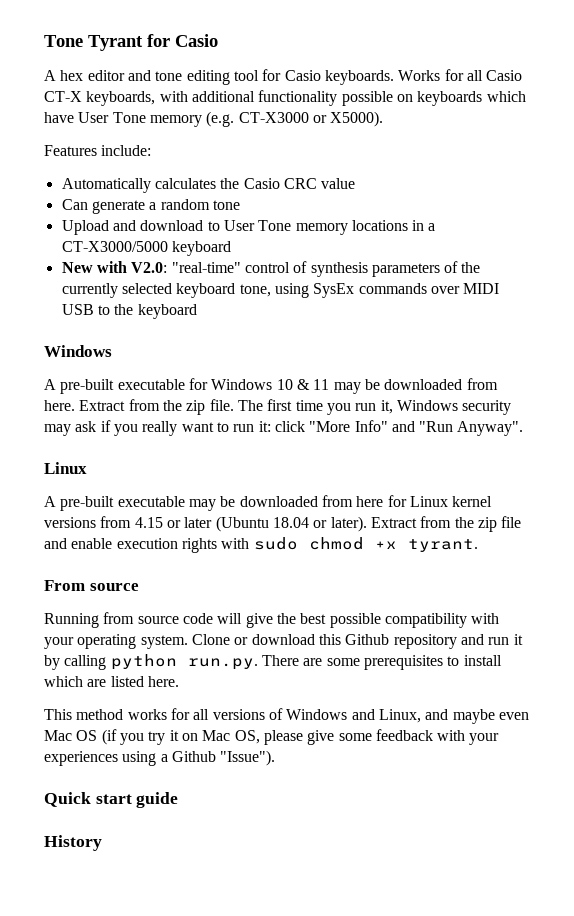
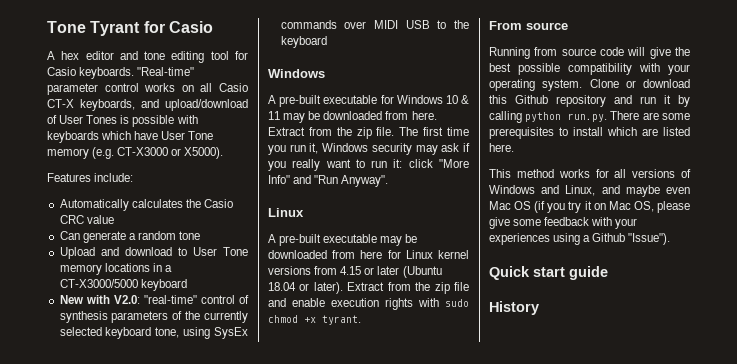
[398,69,523,81] [44,90,413,106] Works for all Casio CT-X keyboards, with additional functionality possible on -> [137,67,195,76] [47,83,248,95] [47,99,248,111] [47,115,198,127] "Real-time" parameter control works on all Casio CT-X keyboards, and upload/download of User Tones is possible with

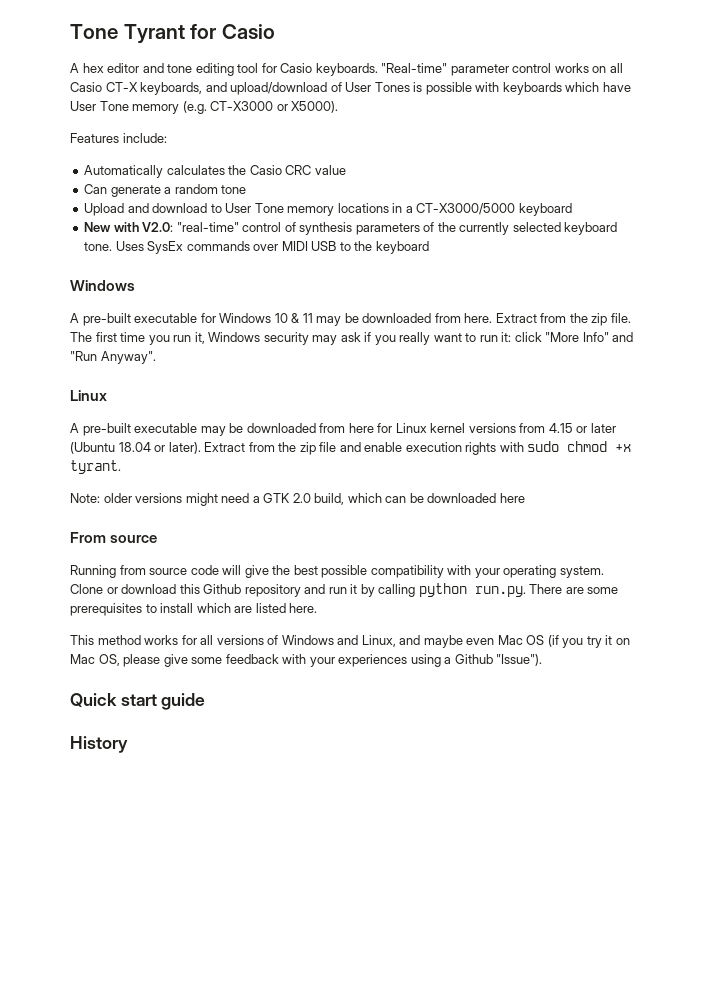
[155,327,211,339] tone, using -> [84,241,144,251] tone. Uses
(361, 320) none -> [70,493,525,506] // Note: older versions might need a GTK 2.0 build, which can be downloaded here

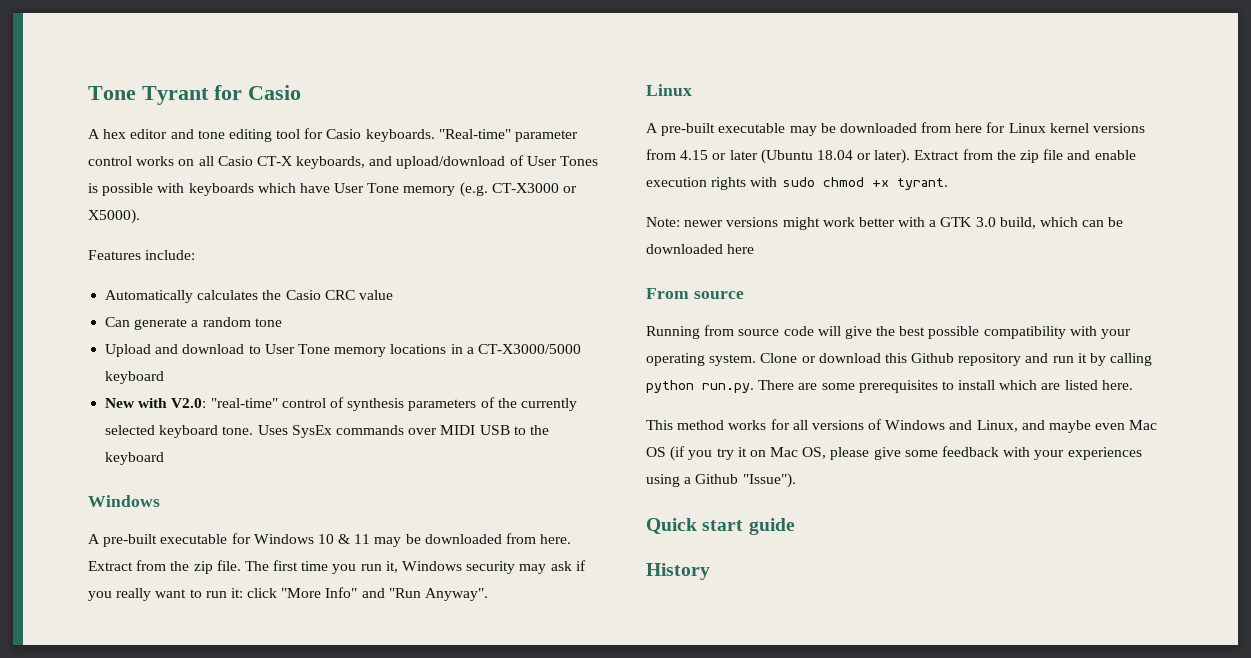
[103,493,132,503] older -> [684,220,724,227] newer
[221,493,250,503] need -> [822,217,926,227] work better with
[292,493,311,503] 2.0 -> [975,217,996,227] 3.0

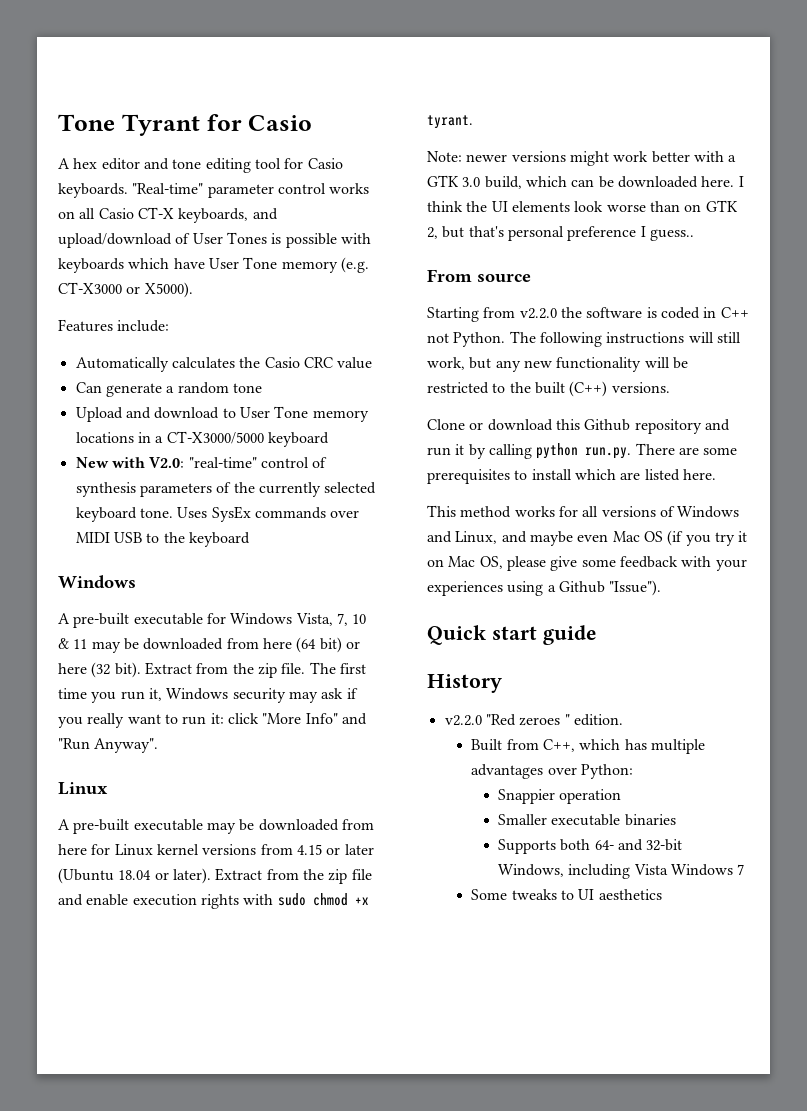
(314, 539) none -> [295,613,348,626] Vista, 7,
[540,534,572,544] here. -> [262,637,360,653] [58,662,141,678] here (64 bit) or here (32 bit).
[727,244,755,254] [646,288,744,299] [646,325,1132,339] [646,353,757,366] here // From source // Running from source code will give the best possible compatibility with your operating system. -> [701,176,744,187] [427,200,738,212] [427,226,694,241] [427,269,531,283] [427,307,749,322] [427,331,741,347] [427,357,688,372] [427,381,670,397] here. I think the UI elements look worse than on GTK 2, but that's personal preference I guess.. // From source // Starting from v2.2.0 the software is coded in C++ not Python. The following instructions will still work, but any new functionality will be restricted to the built (C++) versions. //
(710, 571) none -> [444,714,623,726] [471,739,705,754] [471,764,633,779] [497,789,622,804] [497,814,676,826] [497,839,683,854] [497,864,745,879] [471,889,662,900] // v2.2.0 "Red zeroes " edition. // Built from C++, which has multiple advantages over Python: // Snappier operation // Smaller executable binaries // Supports both 64- and 32-bit Windows, including Vista Windows 7 // Some tweaks to UI aesthetics

